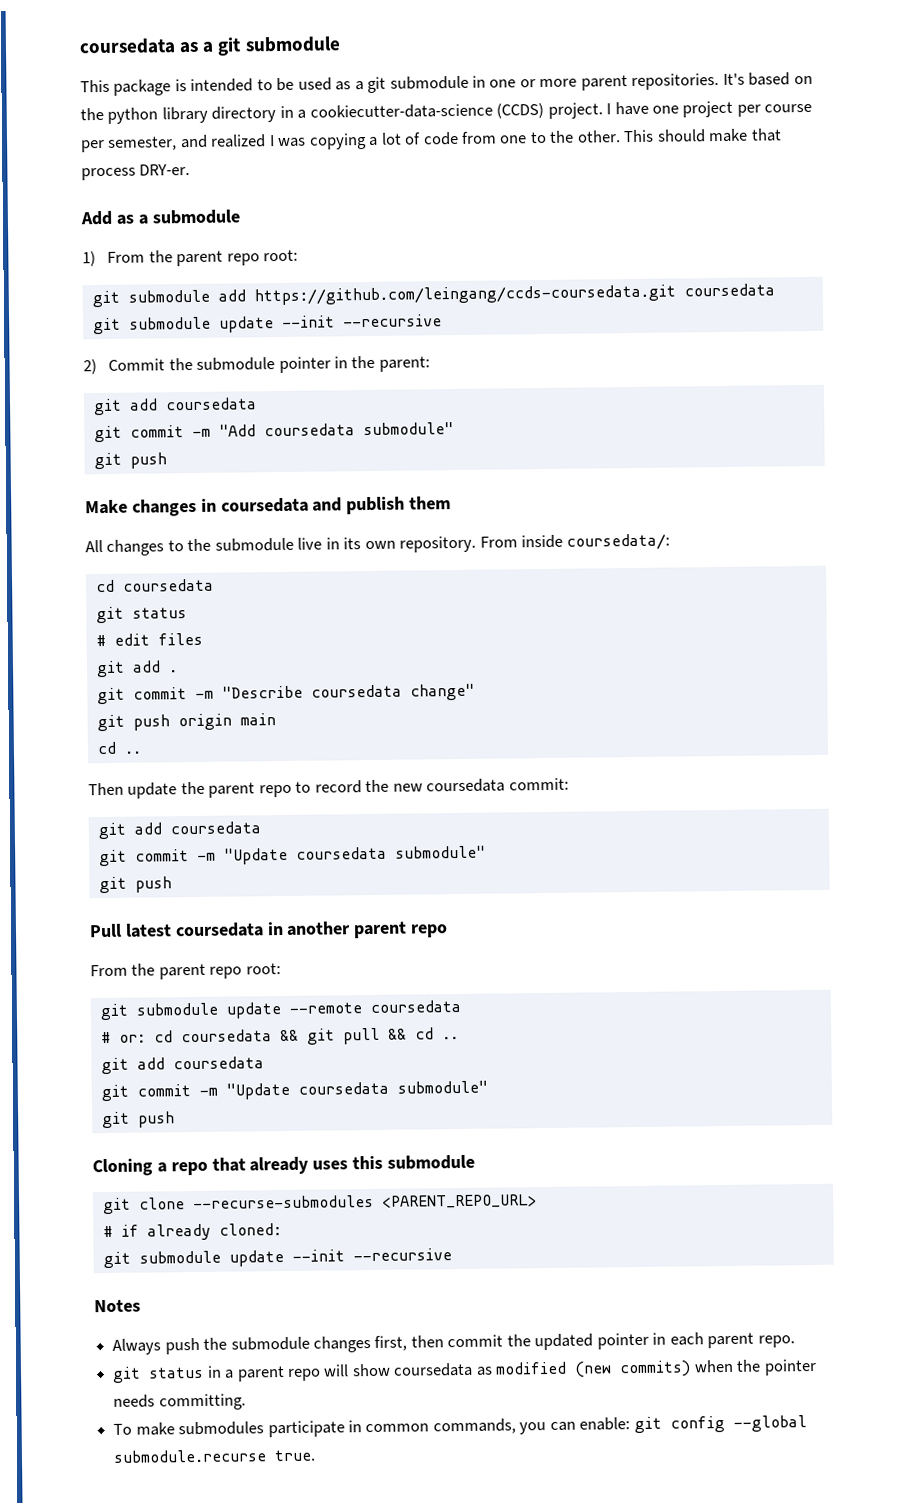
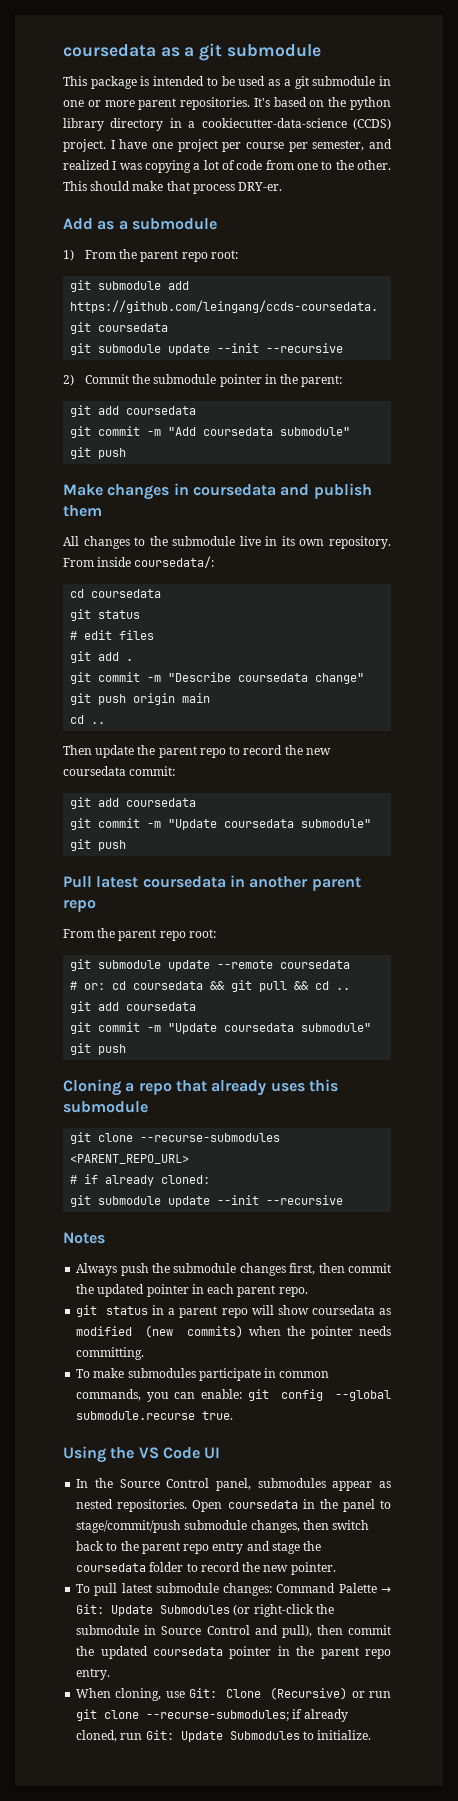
(317, 1455) none -> [63,1446,221,1463] [76,1478,392,1491] [76,1499,391,1512] [76,1520,370,1533] [76,1541,322,1554] [76,1562,336,1575] [76,1583,392,1596] [76,1604,334,1617] [76,1625,392,1638] [76,1646,391,1659] [76,1668,111,1680] [76,1687,391,1701] [76,1709,348,1722] [76,1730,372,1742] // Using the VS Code UI // In the Source Control panel, submodules appear as nested repositories. Open coursedata in the panel to stage/commit/push submodule changes, then switch back to the parent repo entry and stage the coursedata folder to record the new pointer. // To pull latest submodule changes: Command Palette → Git: Update Submodules (or right-click the submodule in Source Control and pull), then commit the updated coursedata pointer in the parent repo entry. // When cloning, use Git: Clone (Recursive) or run git clone --recurse-submodules; if already cloned, run Git: Update Submodules to initialize.

